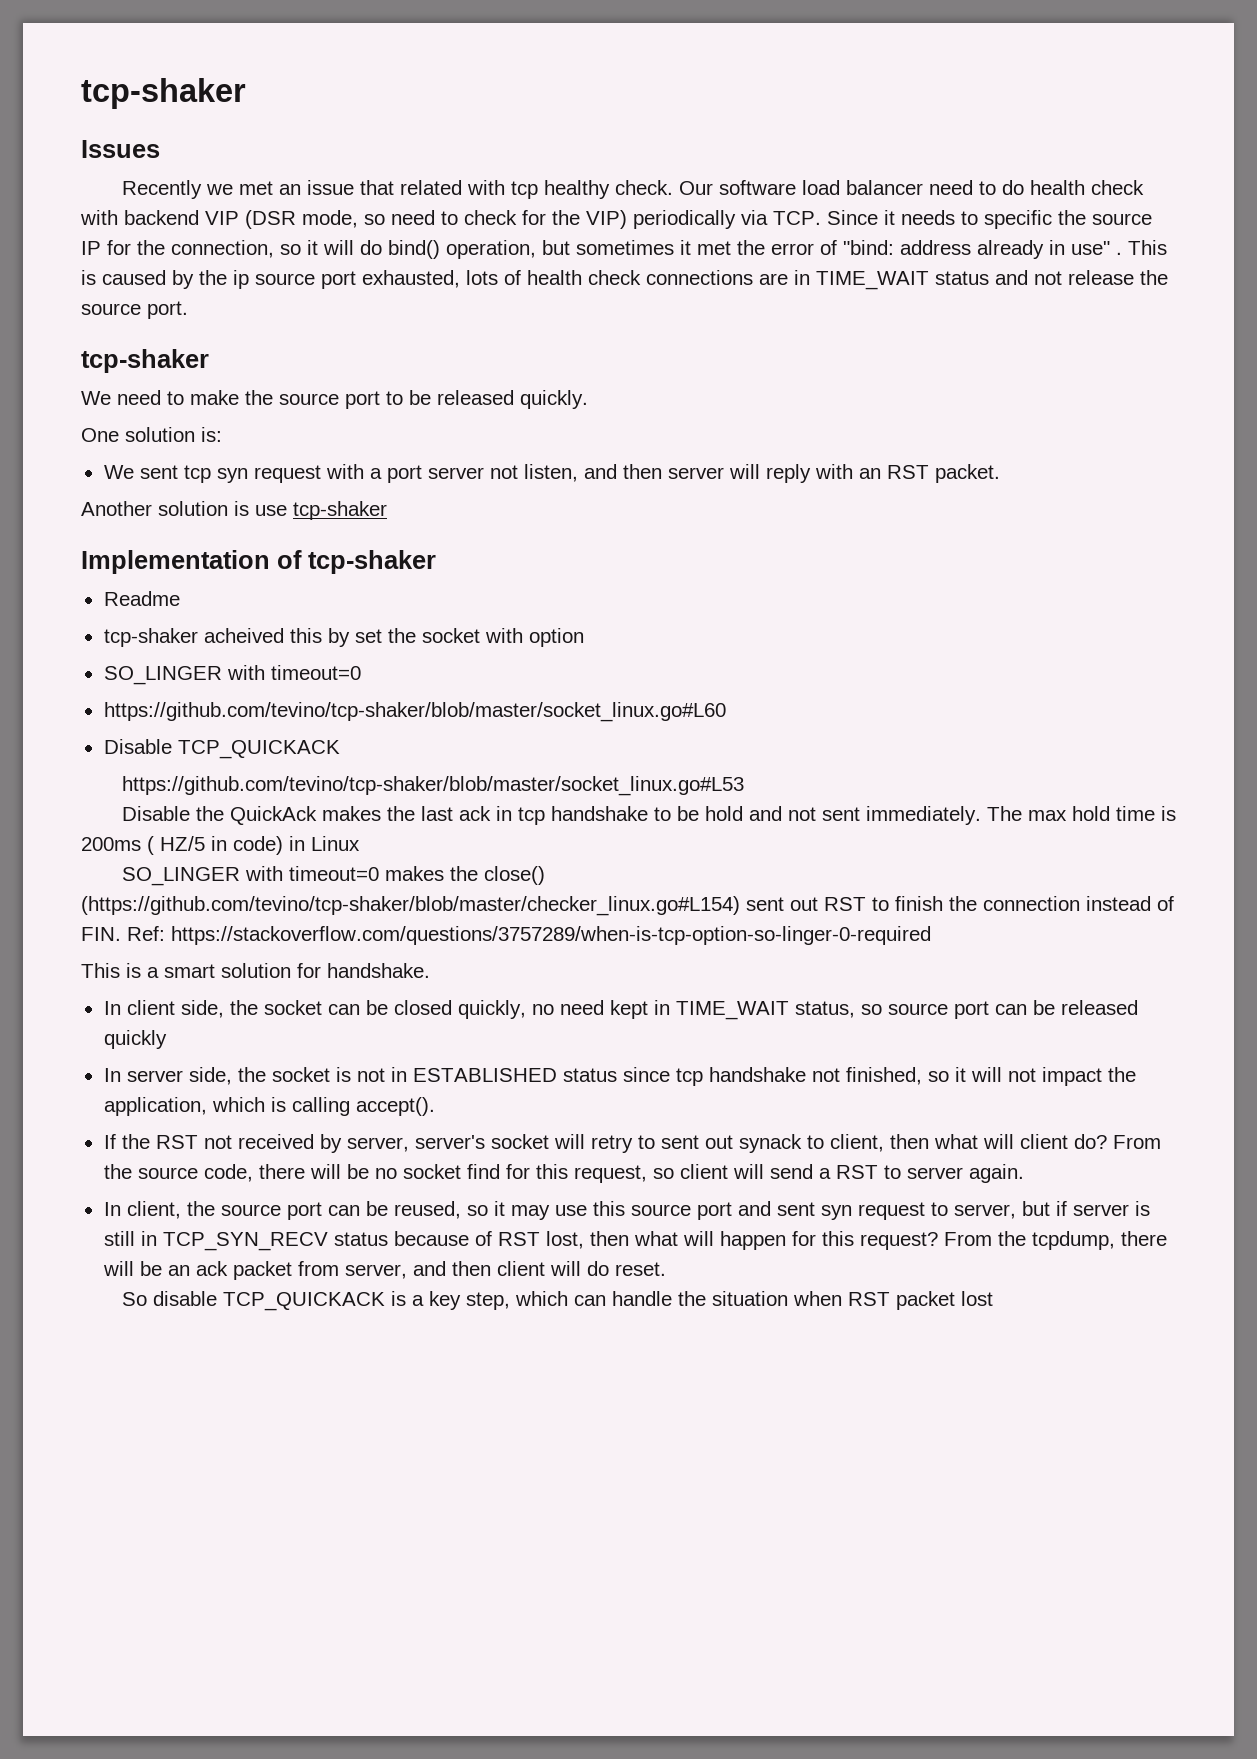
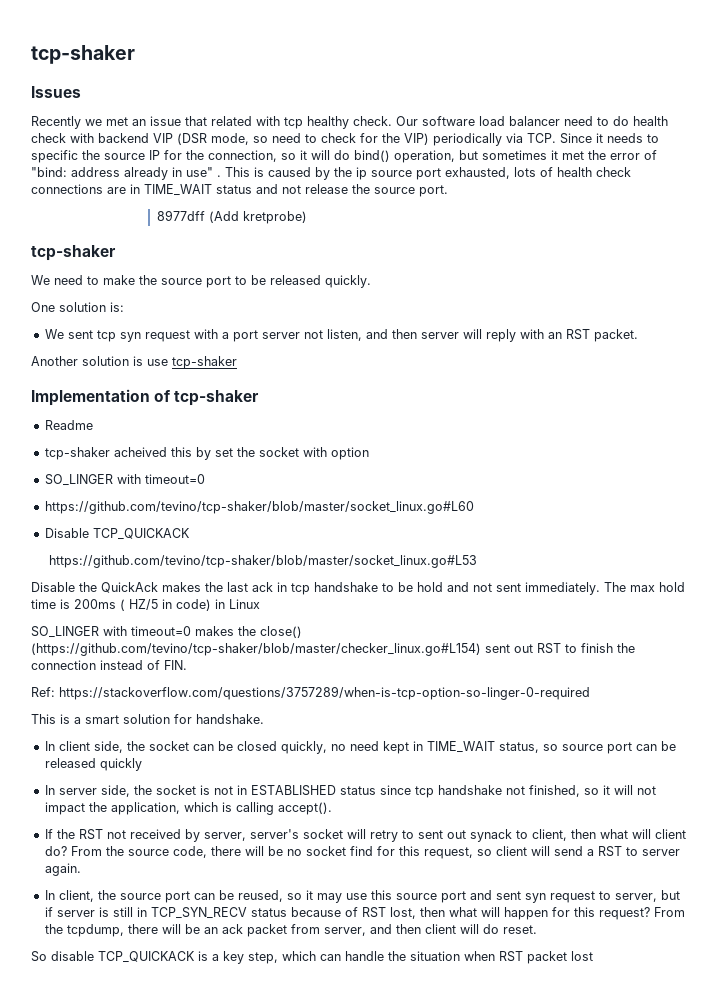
(188, 310) none -> [156,210,307,224] // 8977dff (Add kretprobe)
(121, 934) none -> (187, 665) //

